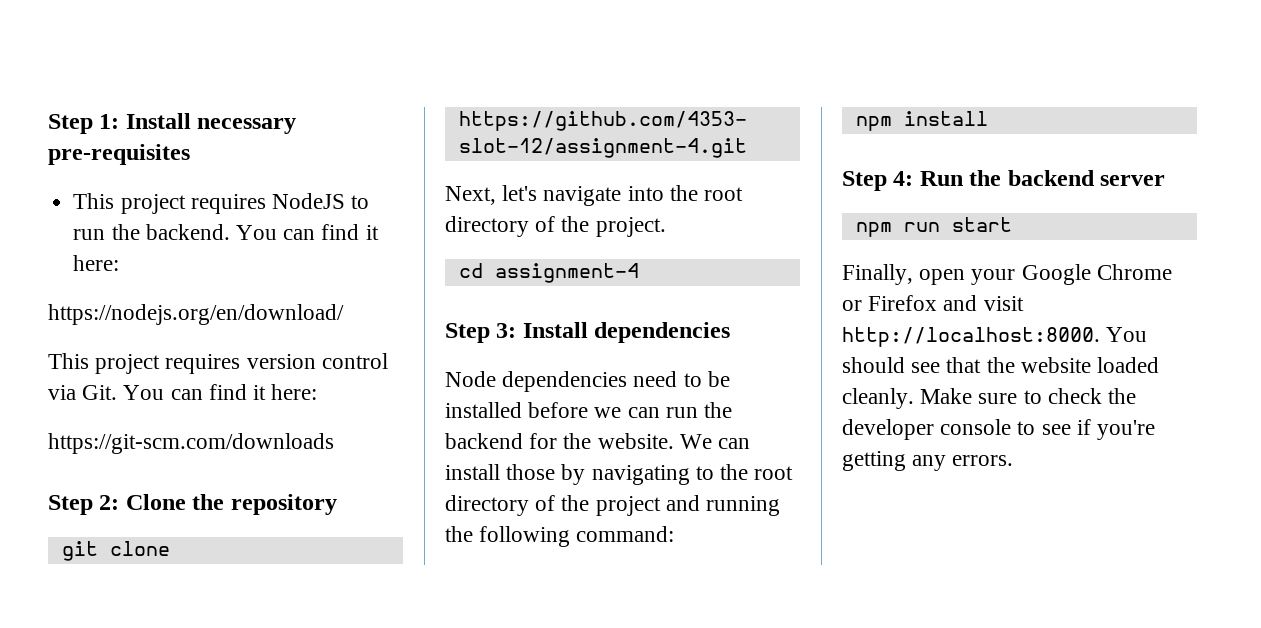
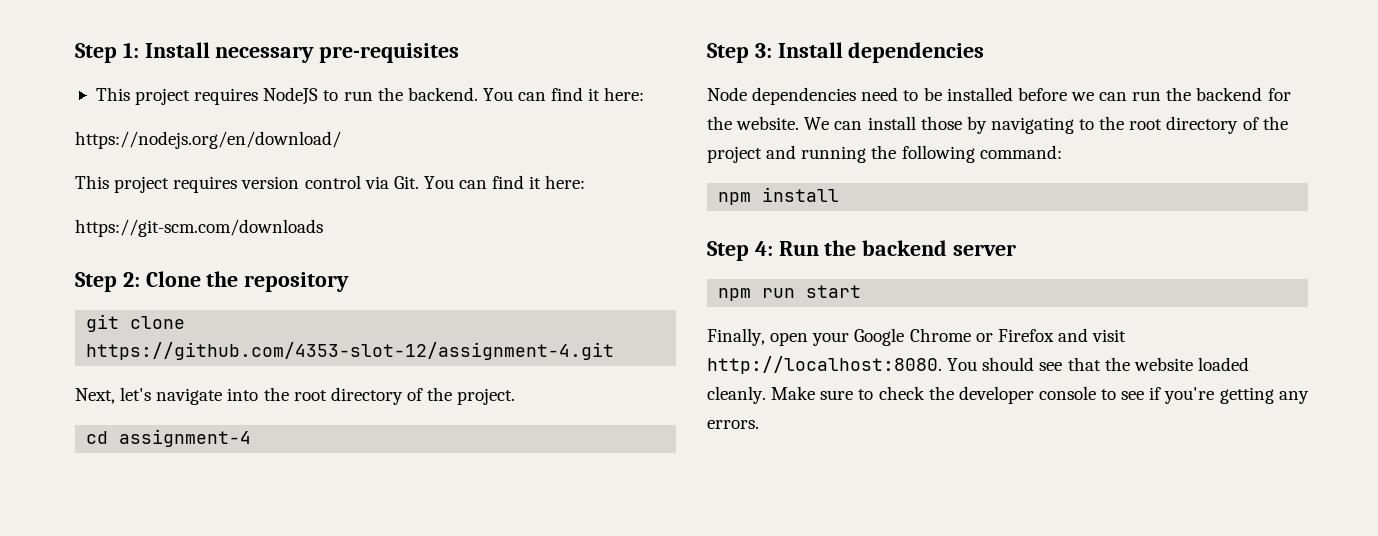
[842,327,1100,347] http://localhost:8000. -> [707,356,942,374] http://localhost:8080.

